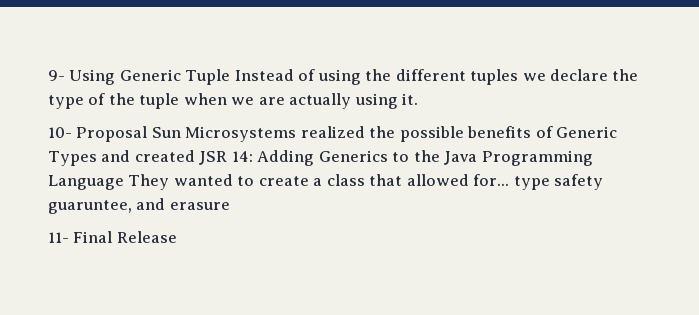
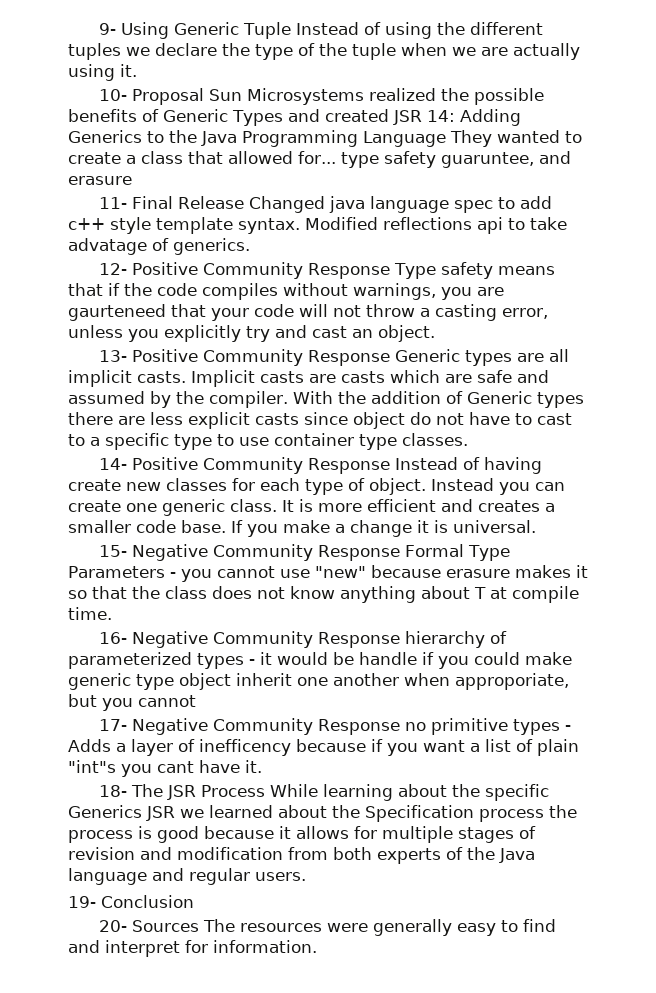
(177, 237) none -> [248,196,552,213] [68,217,567,234] [68,238,250,255] [98,262,555,279] [68,283,504,300] [68,304,548,321] [68,325,435,342] [98,349,569,366] [68,370,549,387] [68,391,584,408] [68,412,572,429] [68,433,468,450] [98,457,542,474] [68,478,565,495] [68,499,555,516] [68,520,536,537] [98,544,510,561] [68,565,588,582] [68,586,579,603] [68,607,112,620] [98,631,507,648] [68,652,572,669] [68,673,569,690] [68,694,196,711] [98,718,571,735] [68,739,579,756] [68,760,262,777] [98,784,549,801] [68,805,577,822] [68,826,536,843] [68,847,535,864] [68,868,306,885] [68,895,194,908] [98,919,556,936] [68,940,317,957] Changed java language spec to add c++ style template syntax. Modified reflections api to take advatage of generics. // 12- Positive Community Response Type safety means that if the code compiles without warnings, you are gaurteneed that your code will not throw a casting error, unless you explicitly try and cast an object. // 13- Positive Community Response Generic types are all implicit casts. Implicit casts are casts which are safe and assumed by the compiler. With the addition of Generic types there are less explicit casts since object do not have to cast to a specific type to use container type classes. // 14- Positive Community Response Instead of having create new classes for each type of object. Instead you can create one generic class. It is more efficient and creates a smaller code base. If you make a change it is universal. // 15- Negative Community Response Formal Type Parameters - you cannot use "new" because erasure makes it so that the class does not know anything about T at compile time. // 16- Negative Community Response hierarchy of parameterized types - it would be handle if you could make generic type object inherit one another when approporiate, but you cannot // 17- Negative Community Response no primitive types - Adds a layer of inefficency because if you want a list of plain "int"s you cant have it. // 18- The JSR Process While learning about the specific Generics JSR we learned about the Specification process the process is good because it allows for multiple stages of revision and modification from both experts of the Java language and regular users. // 19- Conclusion // 20- Sources The resources were generally easy to find and interpret for information.

